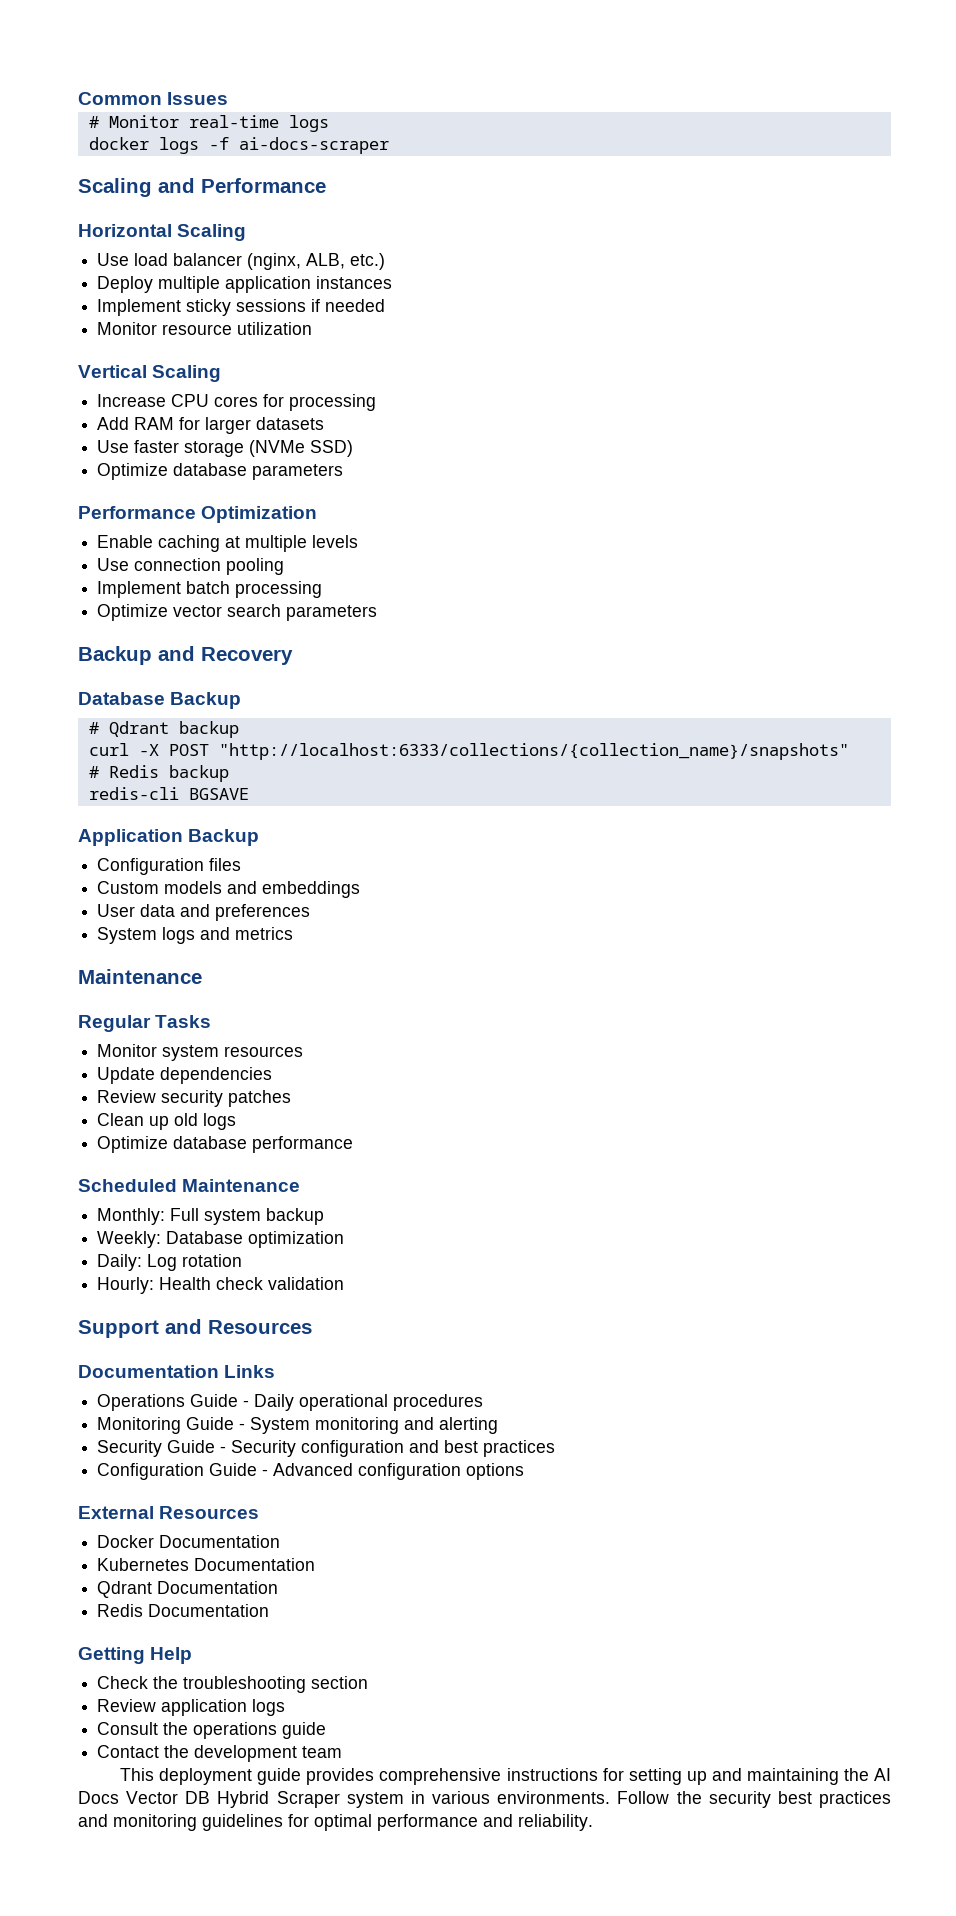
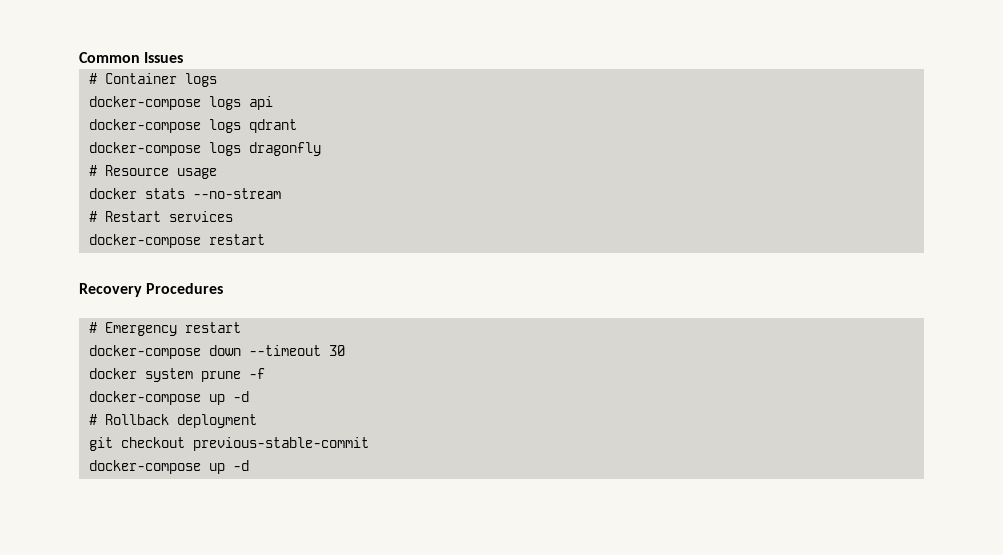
[108,115,329,132] [88,137,389,154] [78,178,326,197] [78,224,247,241] [97,253,386,270] [97,276,393,293] [97,299,386,316] [97,322,313,335] [78,365,222,382] [97,394,377,411] [97,417,325,434] [97,440,354,457] [97,463,344,480] [78,506,318,523] [97,535,359,552] [97,558,285,575] [97,581,323,598] [97,604,378,621] [78,646,293,665] [78,692,242,709] [88,721,239,738] [88,743,849,760] [88,765,229,782] [88,787,249,800] [78,829,260,846] [97,858,242,875] [97,881,361,898] [97,904,311,921] [97,927,294,944] [78,969,202,984] [78,1015,212,1032] [97,1044,304,1061] [97,1067,273,1084] [97,1090,292,1107] [97,1113,237,1130] [97,1136,354,1153] [78,1179,301,1192] [97,1208,325,1225] [97,1231,345,1248] [97,1254,243,1271] [97,1277,345,1294] [78,1319,312,1338] [78,1365,276,1378] [97,1394,484,1411] [97,1417,499,1434] [97,1440,556,1457] [97,1463,525,1480] [78,1506,260,1519] [97,1535,281,1548] [97,1558,316,1571] [97,1581,279,1598] [97,1604,270,1617] [78,1647,193,1664] [97,1676,369,1693] [97,1699,286,1716] [97,1722,327,1739] [97,1745,343,1762] [120,1768,892,1785] [78,1791,892,1808] [78,1814,593,1831] Monitor real-time logs // docker logs -f ai-docs-scraper // Scaling and Performance // Horizontal Scaling // Use load balancer (nginx, ALB, etc.) // Deploy multiple application instances // Implement sticky sessions if needed // Monitor resource utilization // Vertical Scaling // Increase CPU cores for processing // Add RAM for larger datasets // Use faster storage (NVMe SSD) // Optimize database parameters // Performance Optimization // Enable caching at multiple levels // Use connection pooling // Implement batch processing // Optimize vector search parameters // Backup and Recovery // Database Backup // # Qdrant backup // curl -X POST "http://localhost:6333/collections/{collection_name}/snapshots" // # Redis backup // redis-cli BGSAVE // Application Backup // Configuration files // Custom models and embeddings // User data and preferences // System logs and metrics // Maintenance // Regular Tasks // Monitor system resources // Update dependencies // Review security patches // Clean up old logs // Optimize database performance // Scheduled Maintenance // Monthly: Full system backup // Weekly: Database optimization // Daily: Log rotation // Hourly: Health check validation // Support and Resources // Documentation Links // Operations Guide - Daily operational procedures // Monitoring Guide - System monitoring and alerting // Security Guide - Security configuration and best practices // Configuration Guide - Advanced configuration options // External Resources // Docker Documentation // Kubernetes Documentation // Qdrant Documentation // Redis Documentation // Getting Help // Check the troubleshooting section // Review application logs // Consult the operations guide // Contact the development team // This deployment guide provides comprehensive instructions for setting up and maintaining the AI Docs Vector DB Hybrid Scraper system in various environments. Follow the security best practices and monitoring guidelines for optimal performance and reliability. -> [104,73,217,87] [88,96,273,110] [88,119,297,133] [88,142,321,156] [88,165,217,179] [88,188,281,199] [88,211,233,222] [88,234,265,248] [79,283,224,297] [88,322,241,336] [88,345,345,359] [88,368,265,382] [88,391,249,405] [88,414,257,428] [88,437,369,451] [88,460,249,474] Container logs // docker-compose logs api // docker-compose logs qdrant // docker-compose logs dragonfly // # Resource usage // docker stats --no-stream // # Restart services // docker-compose restart // Recovery Procedures // # Emergency restart // docker-compose down --timeout 30 // docker system prune -f // docker-compose up -d // # Rollback deployment // git checkout previous-stable-commit // docker-compose up -d

